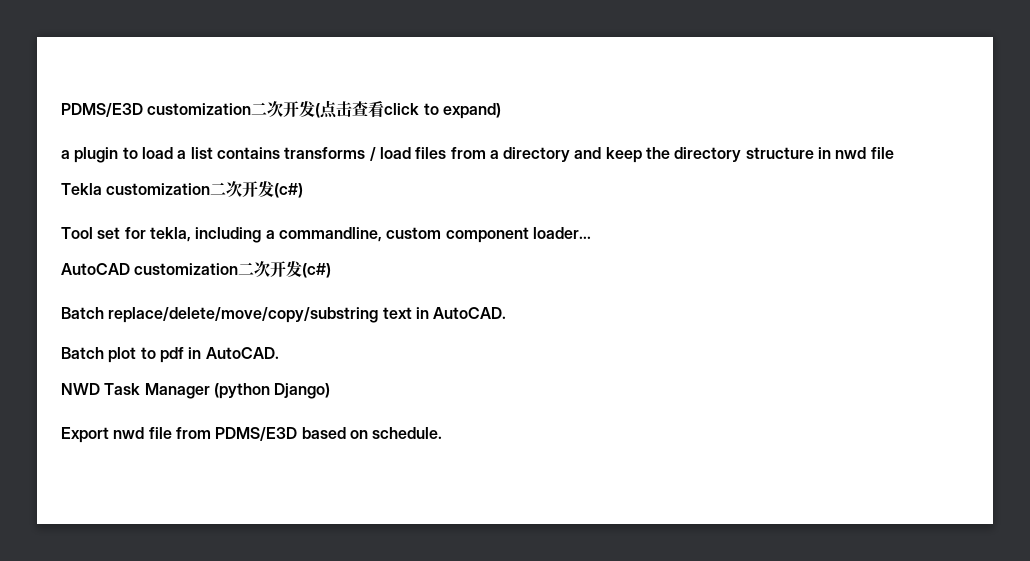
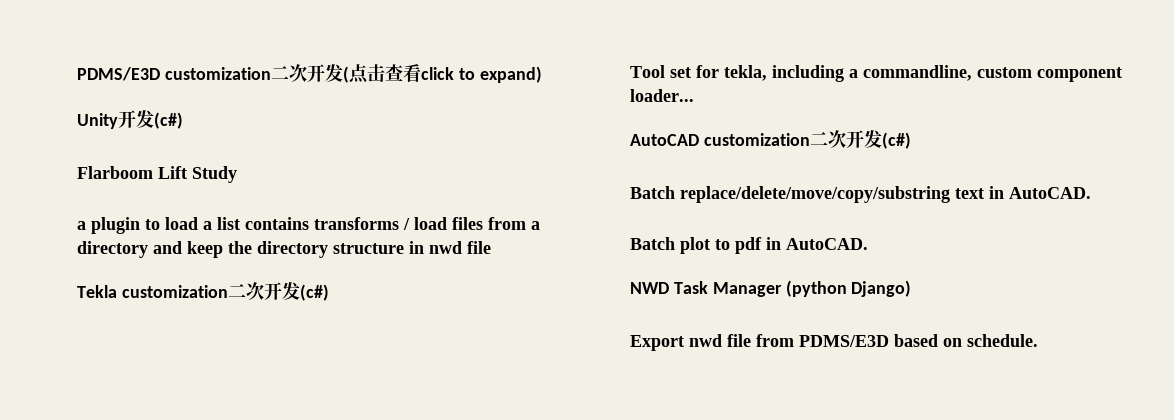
(501, 111) none -> [77,110,183,129] [77,166,237,183] // Unity开发(c#) // Flarboom Lift Study

